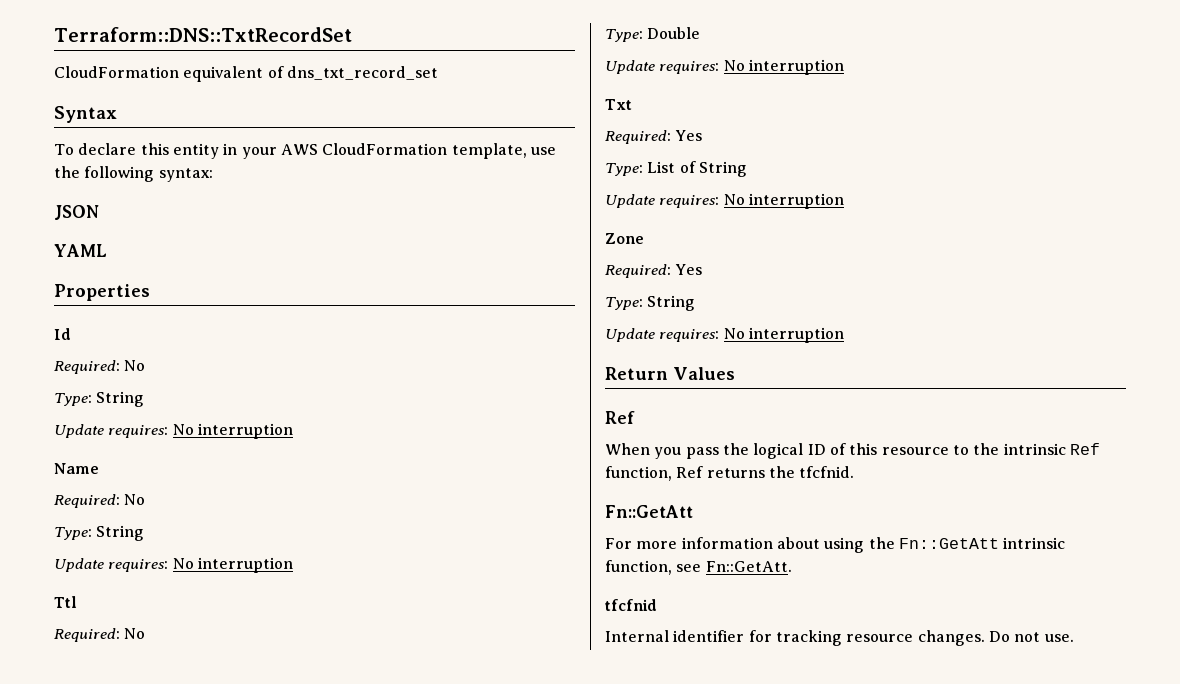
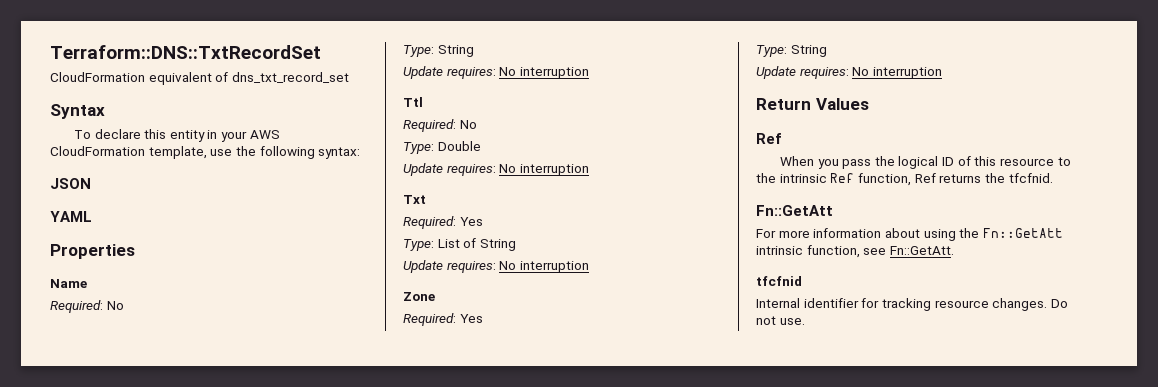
[54,328,71,340] [54,360,146,374] [54,391,145,407] [54,423,293,439] // Id // Required: No // Type: String // Update requires: No interruption -> (135, 251) none

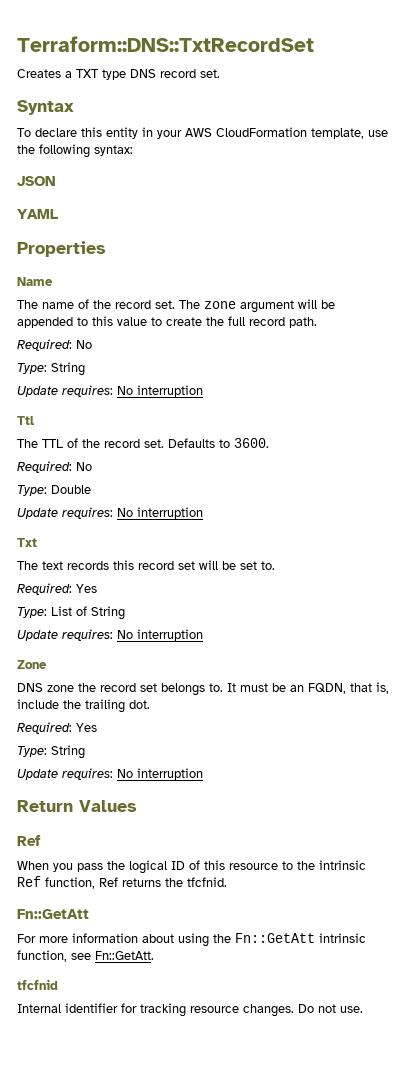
[50,72,349,85] CloudFormation equivalent of dns_txt_record_set -> [17,69,220,80] Creates a TXT type DNS record set.
(87, 283) none -> [17,299,335,313] [17,316,317,328] // The name of the record set. The zone argument will be appended to this value to create the full record path.
(423, 102) none -> [17,438,269,448] // The TTL of the record set. Defaults to 3600.
(426, 199) none -> [17,560,275,570] // The text records this record set will be set to.
(435, 296) none -> [17,682,389,696] [17,699,150,713] // DNS zone the record set belongs to. It must be an FQDN, that is, include the trailing dot.

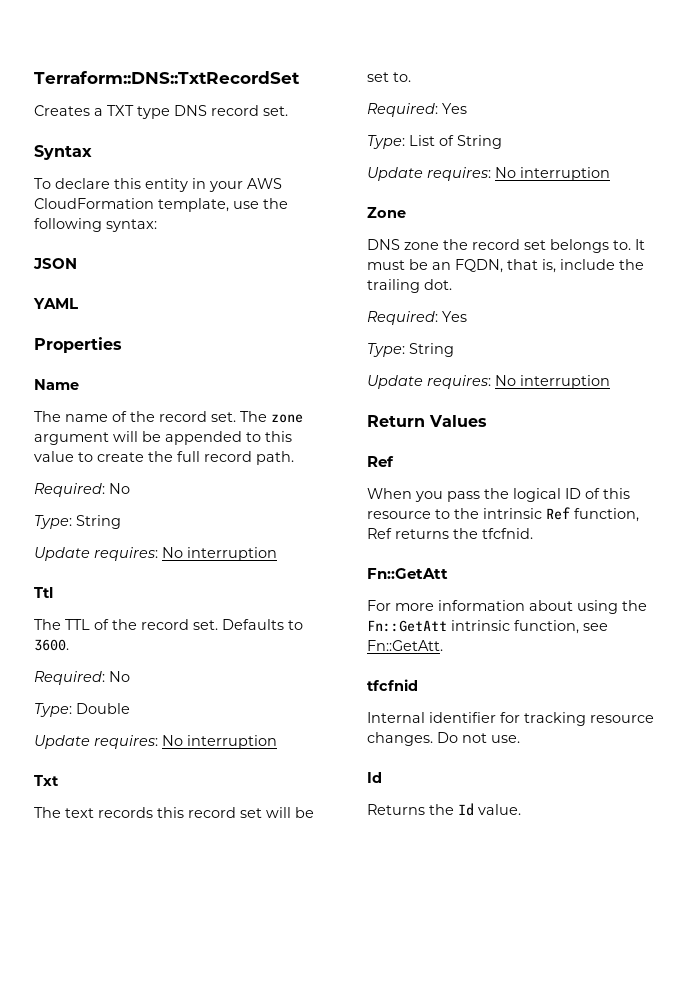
(363, 1009) none -> [367,772,382,783] [367,803,521,816] // Id // Returns the Id value.

